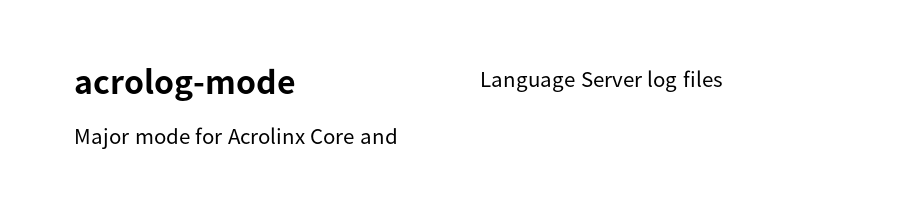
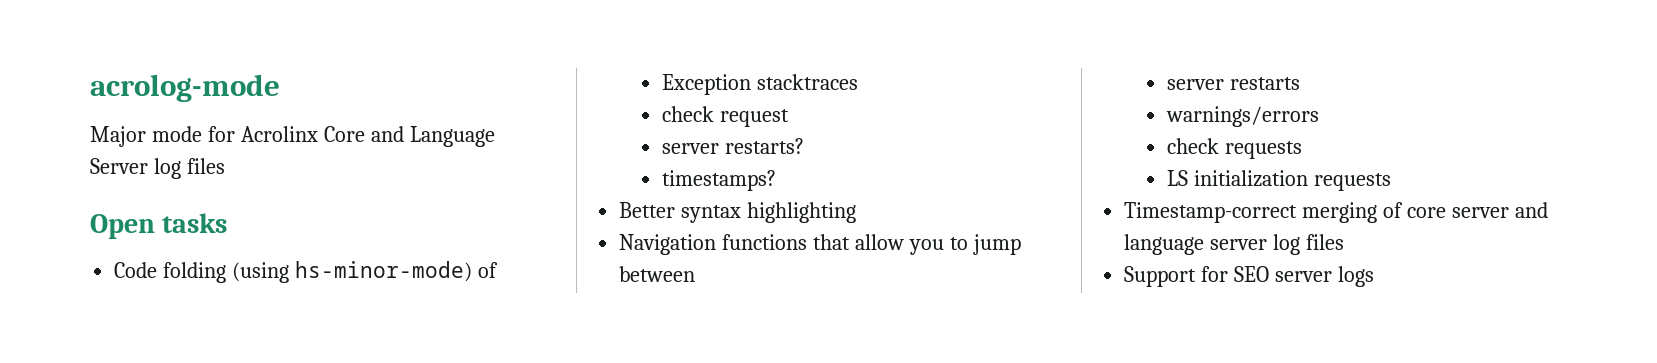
(723, 78) none -> [90,213,228,239] [114,261,498,283] [662,74,859,95] [662,106,790,127] [662,138,805,154] [662,170,777,191] [619,202,857,223] [619,234,1021,255] [619,266,696,282] [1167,77,1301,90] [1166,106,1320,127] [1167,138,1303,159] [1167,170,1391,191] [1124,202,1548,223] [1124,234,1345,255] [1124,266,1374,287] // Open tasks // Code folding (using hs-minor-mode) of // Exception stacktraces // check request // server restarts? // timestamps? // Better syntax highlighting // Navigation functions that allow you to jump between // server restarts // warnings/errors // check requests // LS initialization requests // Timestamp-correct merging of core server and language server log files // Support for SEO server logs

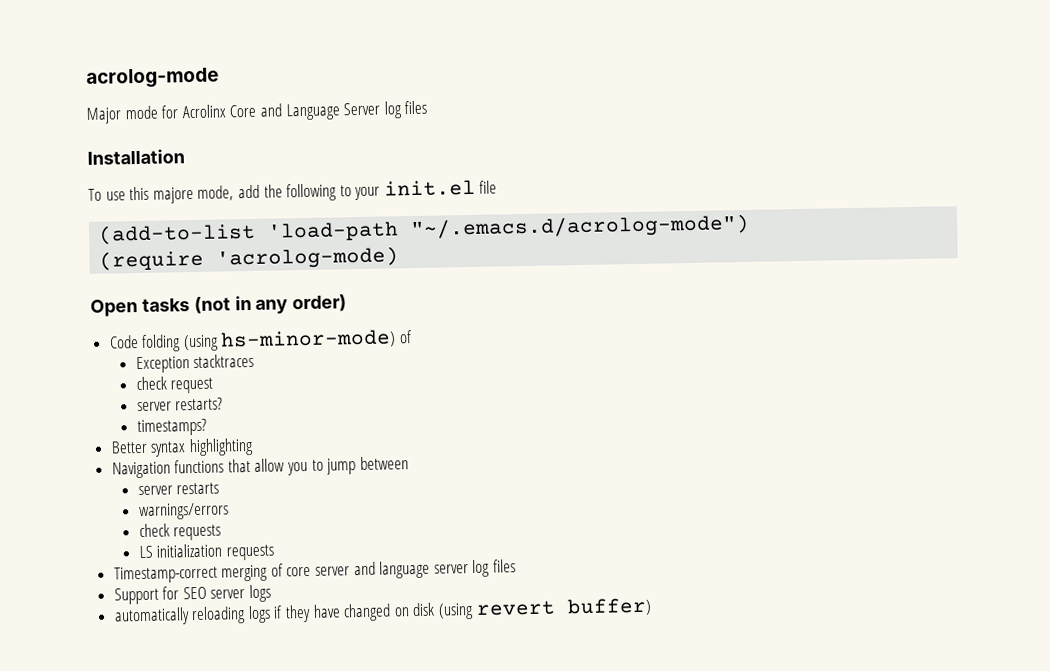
[90,213,228,239] Open tasks -> [87,149,185,165] [88,179,498,204] [98,213,751,245] [99,246,400,271] [90,294,348,317] Installation // To use this majore mode, add the following to your init.el file // (add-to-list 'load-path "~/.emacs.d/acrolog-mode") // (require 'acrolog-mode) // Open tasks (not in any order)
(1374, 276) none -> [113,597,652,626] // automatically reloading logs if they have changed on disk (using revert buffer)

